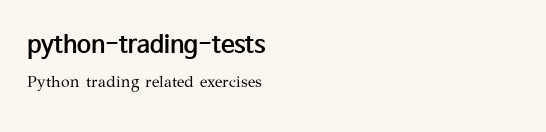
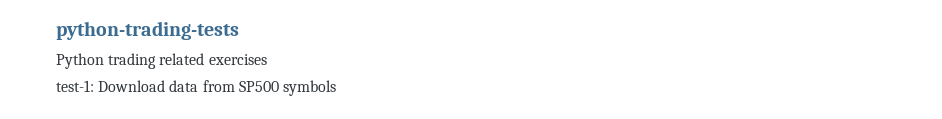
(262, 81) none -> [56,80,336,96] // test-1: Download data from SP500 symbols

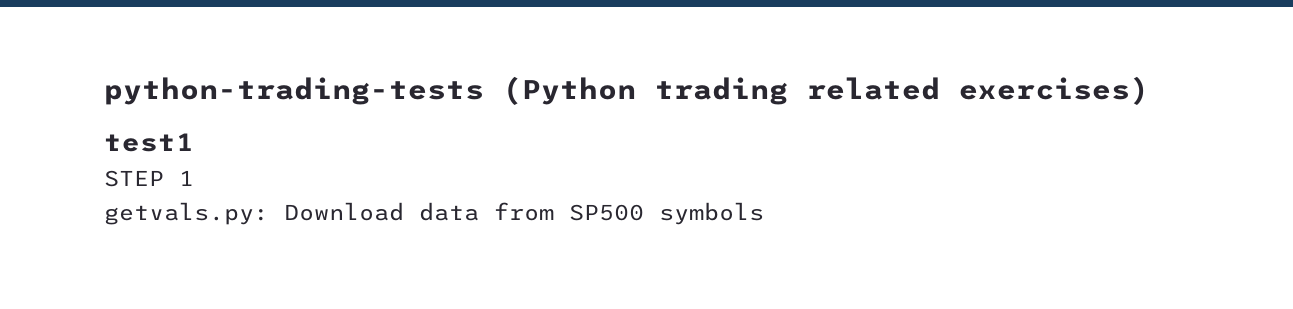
[56,53,104,69] // Python -> [503,76,636,105] (Python
[208,54,267,65] [56,80,94,92] exercises // test-1: -> [959,76,1149,105] [104,133,194,152] [104,170,194,187] [104,202,269,225] exercises) // test1 // STEP 1 // getvals.py:

